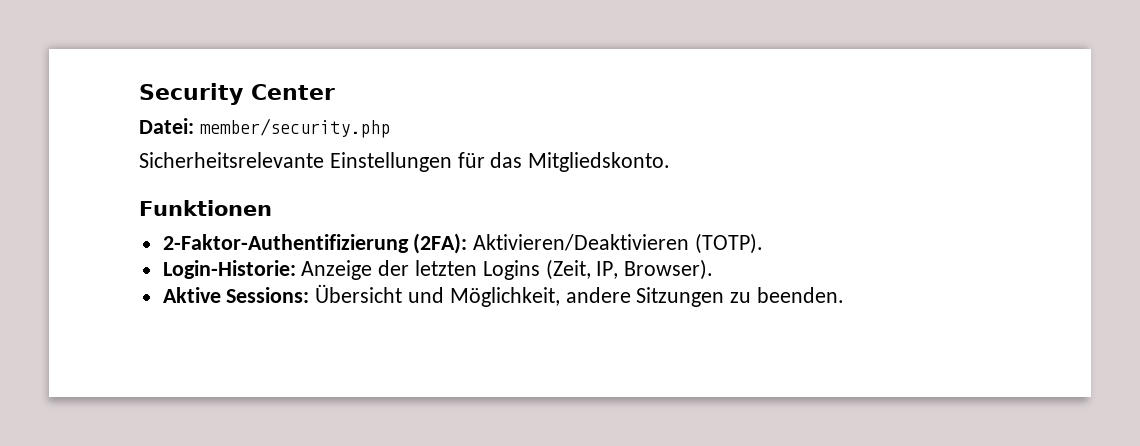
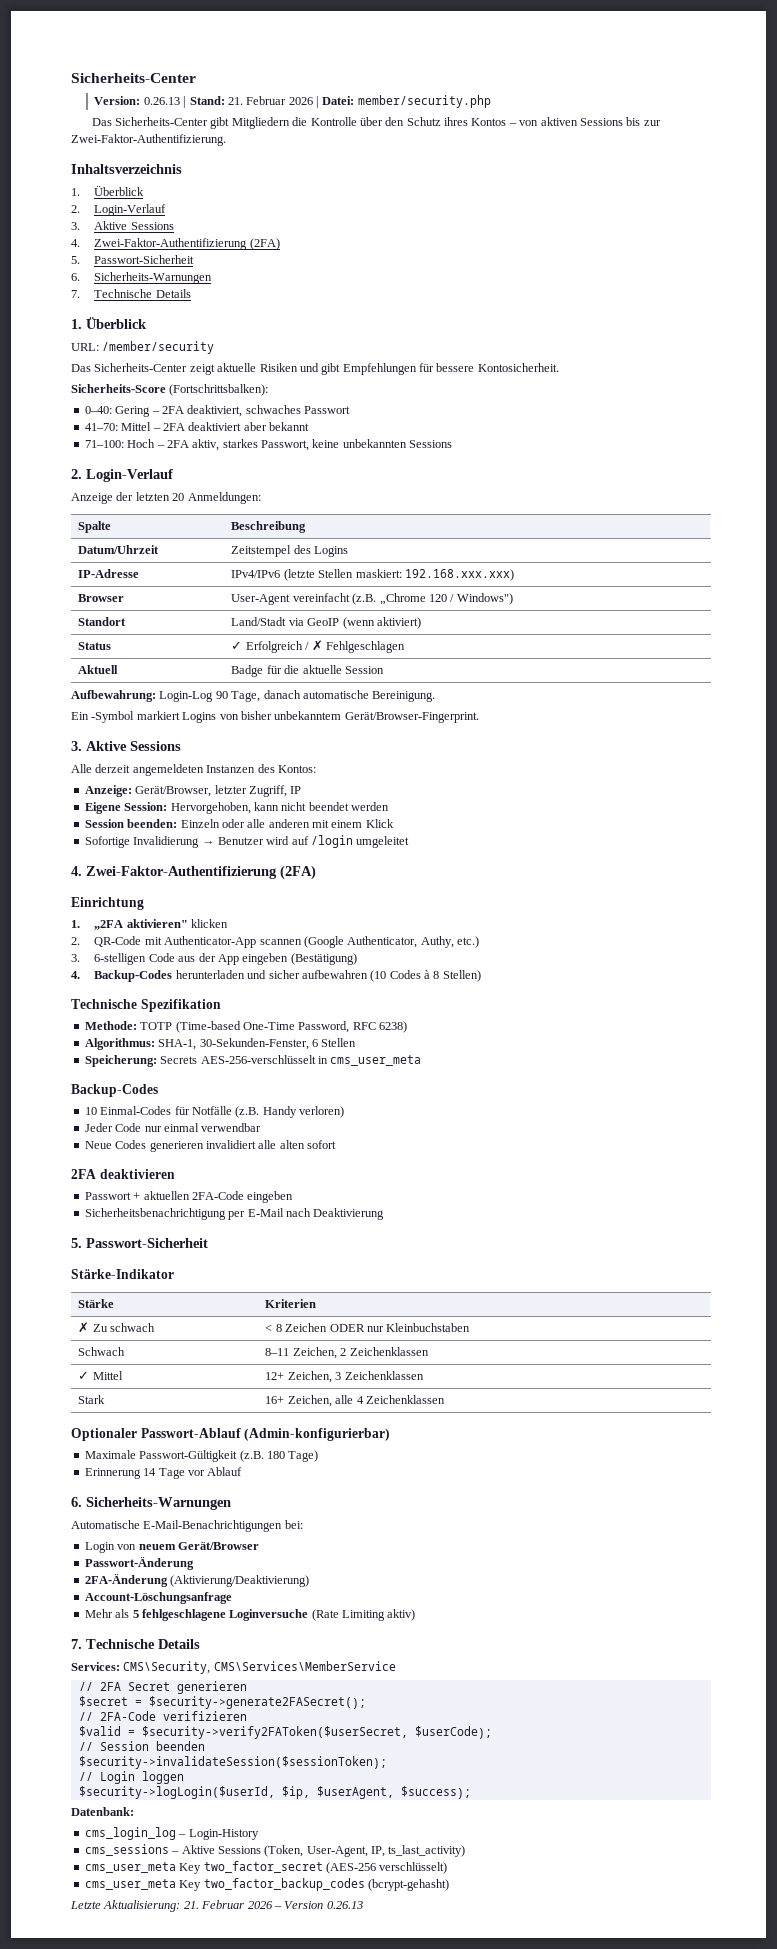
[139,83,335,105] [139,118,390,138] [139,152,671,172] [139,200,272,216] [162,233,764,254] [162,259,714,280] [162,284,845,307] Security Center // Datei: member/security.php // Sicherheitsrelevante Einstellungen für das Mitgliedskonto. // Funktionen // 2-Faktor-Authentifizierung (2FA): Aktivieren/Deaktivieren (TOTP). // Login-Historie: Anzeige der letzten Logins (Zeit, IP, Browser). // Aktive Sessions: Übersicht und Möglichkeit, andere Sitzungen zu beenden. -> [71,73,196,83] [94,95,491,108] [91,117,661,129] [71,134,226,146] [71,164,182,174] [71,186,145,196] [71,204,167,216] [71,221,174,230] [71,238,280,250] [71,255,195,264] [71,272,213,284] [71,289,191,298] [71,317,147,329] [71,341,215,354] [71,363,559,375] [71,384,269,396] [84,405,350,417] [84,422,309,431] [84,439,453,451] [71,469,173,482] [71,492,261,504] [78,521,112,533] [231,521,307,533] [78,545,160,554] [231,545,349,557] [78,569,140,578] [231,569,514,581] [78,594,125,602] [231,593,513,605] [78,617,127,626] [231,617,421,629] [78,642,112,650] [231,640,405,653] [78,665,119,674] [231,665,384,677] [71,690,436,702] [71,711,479,723] [71,741,181,751] [71,764,316,776] [84,785,302,797] [84,802,389,814] [84,819,394,828] [84,835,410,848] [71,865,316,880] [71,897,144,910] [71,919,229,930] [71,936,480,948] [71,953,357,965] [71,970,481,982] [71,999,221,1012] [84,1021,407,1033] [84,1038,357,1050] [84,1055,422,1067] [71,1084,158,1097] [84,1106,344,1118] [84,1123,262,1132] [84,1140,336,1152] [71,1169,175,1179] [84,1191,294,1203] [84,1208,385,1220] [71,1238,208,1248] [71,1269,174,1279] [78,1299,115,1308] [265,1299,317,1308] [78,1322,156,1333] [265,1323,471,1332] [78,1347,126,1356] [265,1347,429,1359] [78,1371,123,1380] [265,1371,424,1383] [78,1395,106,1404] [265,1395,445,1407] [71,1428,391,1441] [84,1450,319,1462] [84,1467,243,1479] [71,1497,231,1510] [71,1520,303,1532] [84,1542,259,1553] [84,1557,194,1570] [84,1574,310,1587] [84,1592,232,1604] [84,1609,416,1621] [71,1639,200,1649] [71,1661,396,1674] [78,1681,247,1694] [78,1696,366,1709] [78,1711,247,1721] [78,1726,492,1739] [78,1741,205,1751] [78,1756,387,1769] [78,1771,184,1784] [78,1786,471,1799] [71,1807,134,1816] [84,1827,259,1840] [84,1844,466,1857] [84,1861,448,1874] [84,1878,449,1891] [70,1900,363,1912] Sicherheits-Center // Version: 0.26.13 | Stand: 21. Februar 2026 | Datei: member/security.php // Das Sicherheits-Center gibt Mitgliedern die Kontrolle über den Schutz ihres Kontos – von aktiven Sessions bis zur Zwei-Faktor-Authentifizierung. // Inhaltsverzeichnis // 1. Überblick // 2. Login-Verlauf // 3. Aktive Sessions // 4. Zwei-Faktor-Authentifizierung (2FA) // 5. Passwort-Sicherheit // 6. Sicherheits-Warnungen // 7. Technische Details // 1. Überblick // URL: /member/security // Das Sicherheits-Center zeigt aktuelle Risiken und gibt Empfehlungen für bessere Kontosicherheit. // Sicherheits-Score (Fortschrittsbalken): // 0–40: Gering – 2FA deaktiviert, schwaches Passwort // 41–70: Mittel – 2FA deaktiviert aber bekannt // 71–100: Hoch – 2FA aktiv, starkes Passwort, keine unbekannten Sessions // 2. Login-Verlauf // Anzeige der letzten 20 Anmeldungen: // Spalte | Beschreibung // Datum/Uhrzeit | Zeitstempel des Logins // IP-Adresse | IPv4/IPv6 (letzte Stellen maskiert: 192.168.xxx.xxx) // Browser | User-Agent vereinfacht (z.B. „Chrome 120 / Windows") // Standort | Land/Stadt via GeoIP (wenn aktiviert) // Status | ✓ Erfolgreich / ✗ Fehlgeschlagen // Aktuell | Badge für die aktuelle Session // Aufbewahrung: Login-Log 90 Tage, danach automatische Bereinigung. // Ein -Symbol markiert Logins von bisher unbekanntem Gerät/Browser-Fingerprint. // 3. Aktive Sessions // Alle derzeit angemeldeten Instanzen des Kontos: // Anzeige: Gerät/Browser, letzter Zugriff, IP // Eigene Session: Hervorgehoben, kann nicht beendet werden // Session beenden: Einzeln oder alle anderen mit einem Klick // Sofortige Invalidierung → Benutzer wird auf /login umgeleitet // 4. Zwei-Faktor-Authentifizierung (2FA) // Einrichtung // 1. „2FA aktivieren" klicken // 2. QR-Code mit Authenticator-App scannen (Google Authenticator, Authy, etc.) // 3. 6-stelligen Code aus der App eingeben (Bestätigung) // 4. Backup-Codes herunterladen und sicher aufbewahren (10 Codes à 8 Stellen) // Technische Spezifikation // Methode: TOTP (Time-based One-Time Password, RFC 6238) // Algorithmus: SHA-1, 30-Sekunden-Fenster, 6 Stellen // Speicherung: Secrets AES-256-verschlüsselt in cms_user_meta // Backup-Codes // 10 Einmal-Codes für Notfälle (z.B. Handy verloren) // Jeder Code nur einmal verwendbar // Neue Codes generieren invalidiert alle alten sofort // 2FA deaktivieren // Passwort + aktuellen 2FA-Code eingeben // Sicherheitsbenachrichtigung per E-Mail nach Deaktivierung // 5. Passwort-Sicherheit // Stärke-Indikator // Stärke | Kriterien // ✗ Zu schwach | < 8 Zeichen ODER nur Kleinbuchstaben // Schwach | 8–11 Zeichen, 2 Zeichenklassen // ✓ Mittel | 12+ Zeichen, 3 Zeichenklassen // Stark | 16+ Zeichen, alle 4 Zeichenklassen // Optionaler Passwort-Ablauf (Admin-konfigurierbar) // Maximale Passwort-Gültigkeit (z.B. 180 Tage) // Erinnerung 14 Tage vor Ablauf // 6. Sicherheits-Warnungen // Automatische E-Mail-Benachrichtigungen bei: // Login von neuem Gerät/Browser // Passwort-Änderung // 2FA-Änderung (Aktivierung/Deaktivierung) // Account-Löschungsanfrage // Mehr als 5 fehlgeschlagene Loginversuche (Rate Limiting aktiv) // 7. Technische Details // Services: CMS\Security, CMS\Services\MemberService // // 2FA Secret generieren // $secret = $security->generate2FASecret(); // // 2FA-Code verifizieren // $valid = $security->verify2FAToken($userSecret, $userCode); // // Session beenden // $security->invalidateSession($sessionToken); // // Login loggen // $security->logLogin($userId, $ip, $userAgent, $success); // Datenbank: // cms_login_log – Login-History // cms_sessions – Aktive Sessions (Token, User-Agent, IP, ts_last_activity) // cms_user_meta Key two_factor_secret (AES-256 verschlüsselt) // cms_user_meta Key two_factor_backup_codes (bcrypt-gehasht) // Letzte Aktualisierung: 21. Februar 2026 – Version 0.26.13

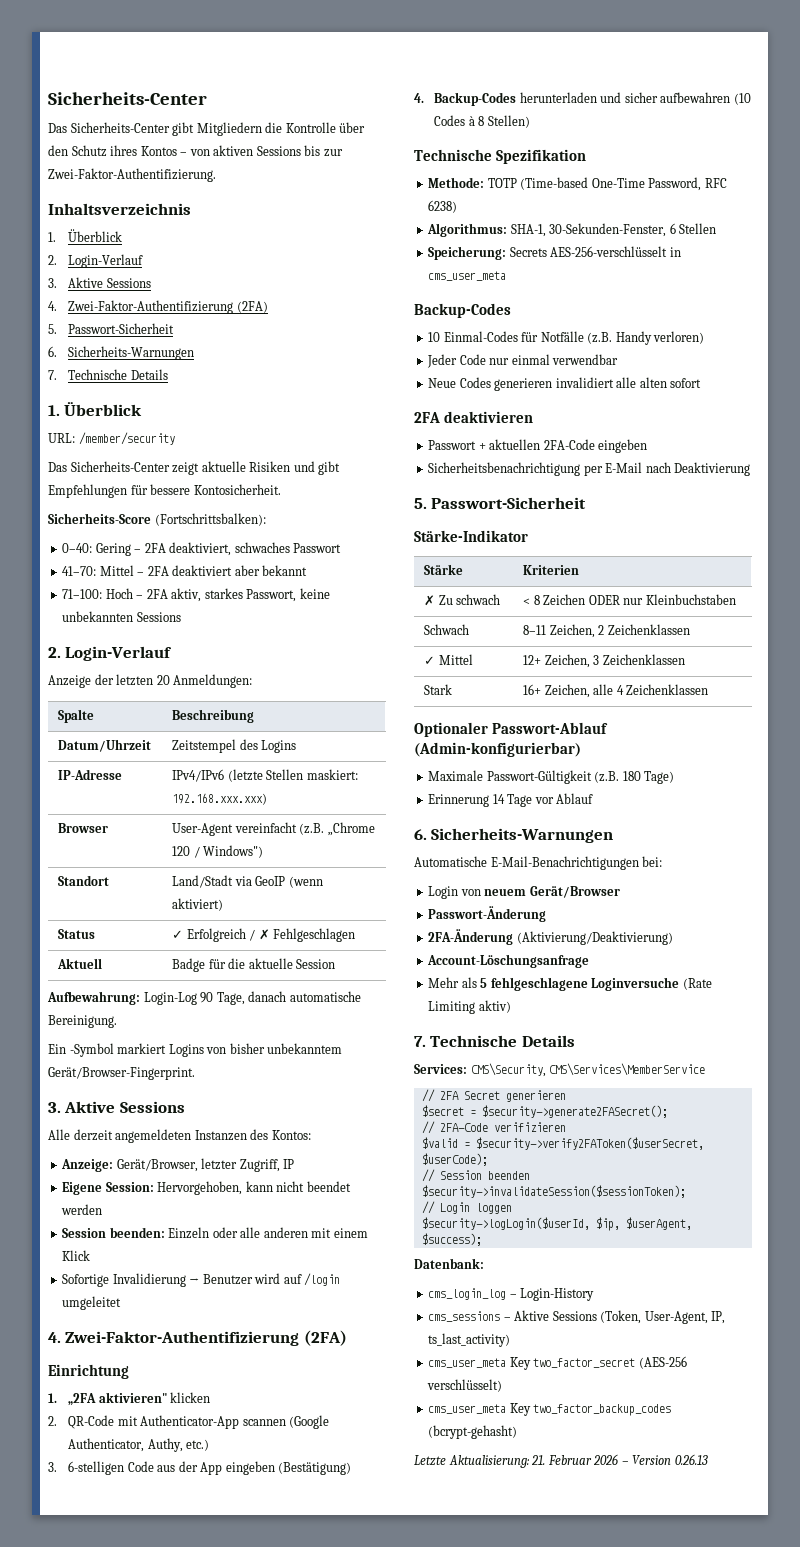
[71,73,196,83] [94,95,491,108] Sicherheits-Center // Version: 0.26.13 | Stand: 21. Februar 2026 | Datei: member/security.php -> [48,92,207,105] Sicherheits-Center

